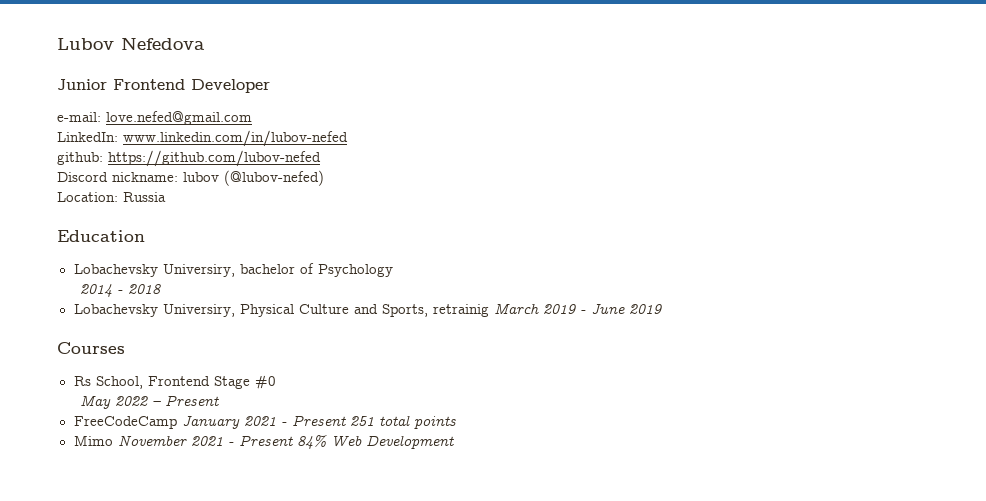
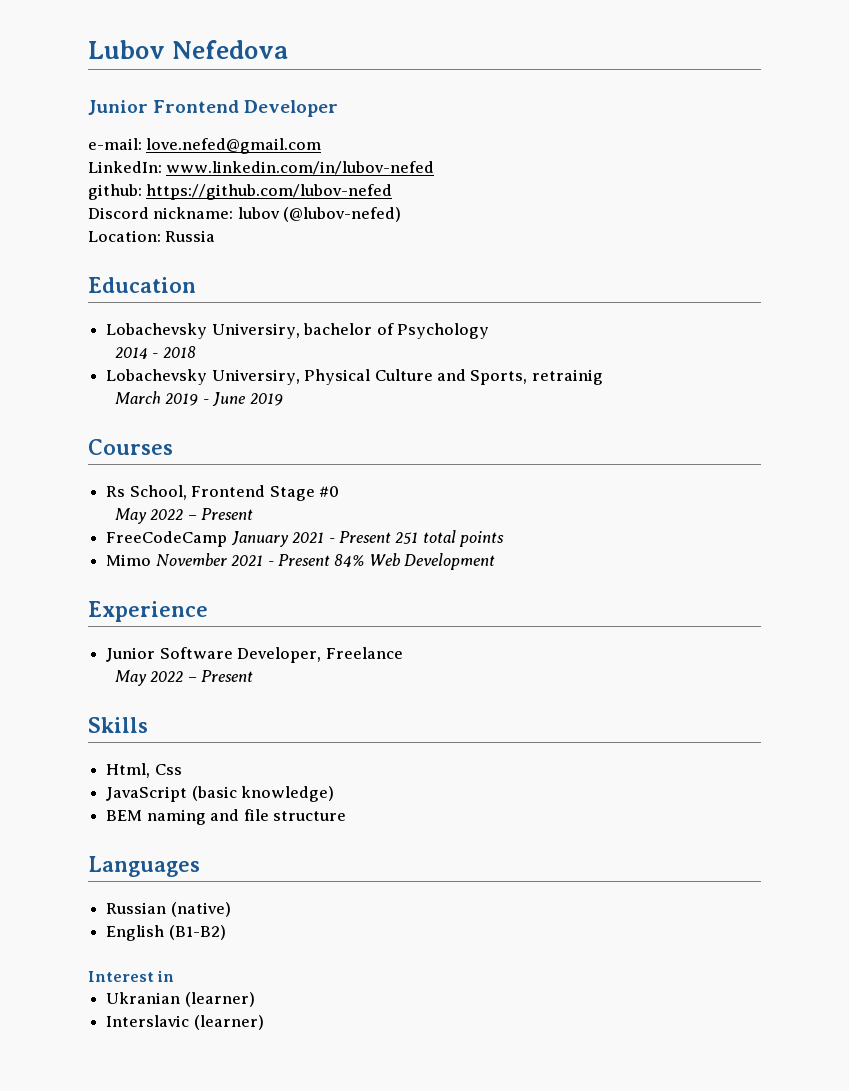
(489, 310) none -> (603, 377) //
(454, 442) none -> [88,601,208,622] [106,647,403,663] [114,670,254,686] [88,717,148,733] [106,763,182,778] [106,786,335,802] [106,809,346,825] [88,856,200,877] [106,902,231,917] [106,925,226,941] [88,970,175,982] [106,992,255,1007] [106,1015,264,1030] // Experience // Junior Software Developer, Freelance // May 2022 – Present // Skills // Html, Css // JavaScript (basic knowledge) // BEM naming and file structure // Languages // Russian (native) // English (B1-B2) // Interest in // Ukranian (learner) // Interslavic (learner)

